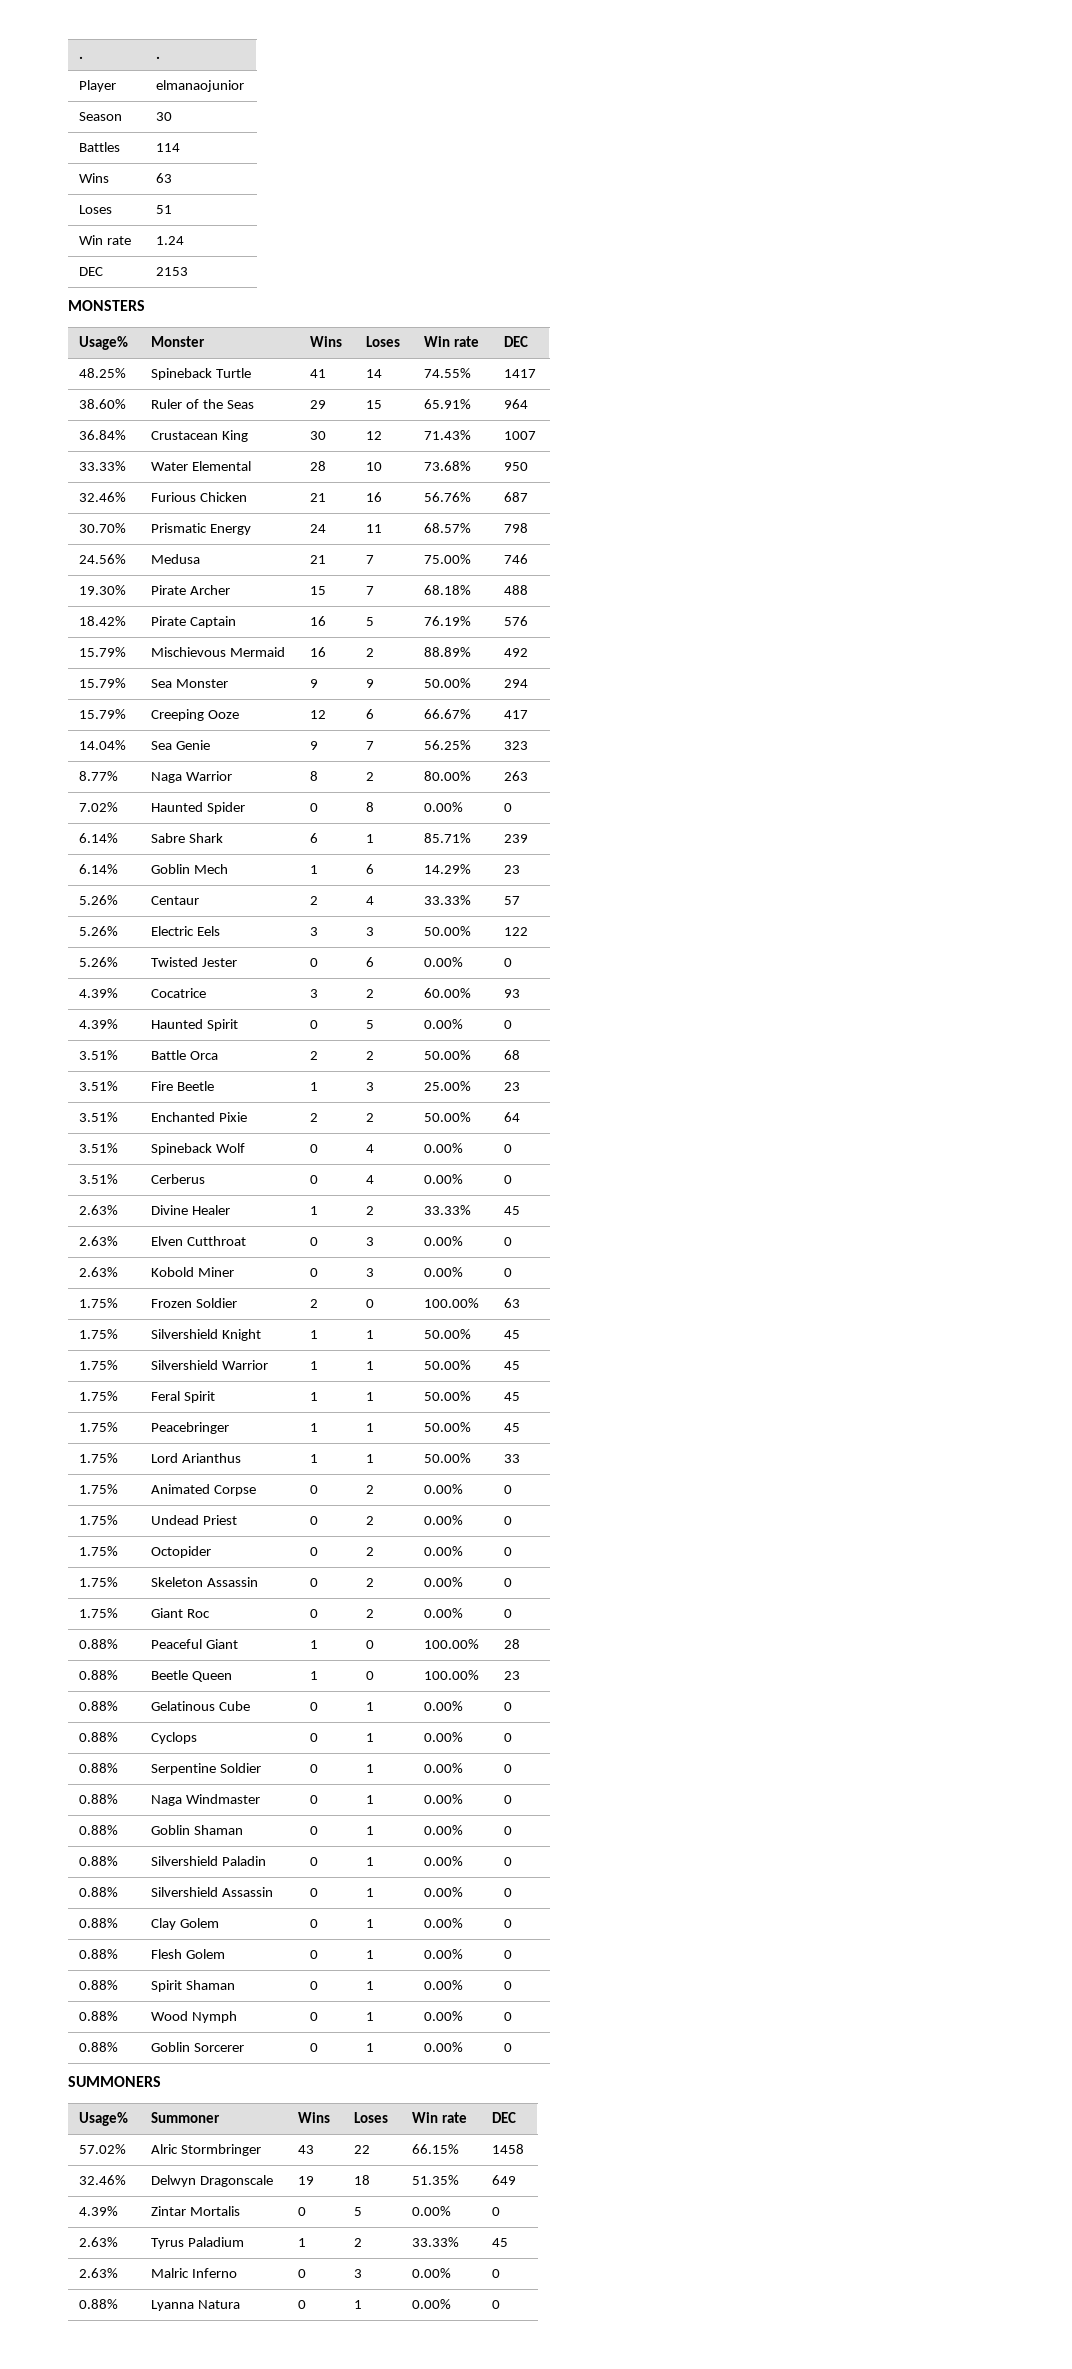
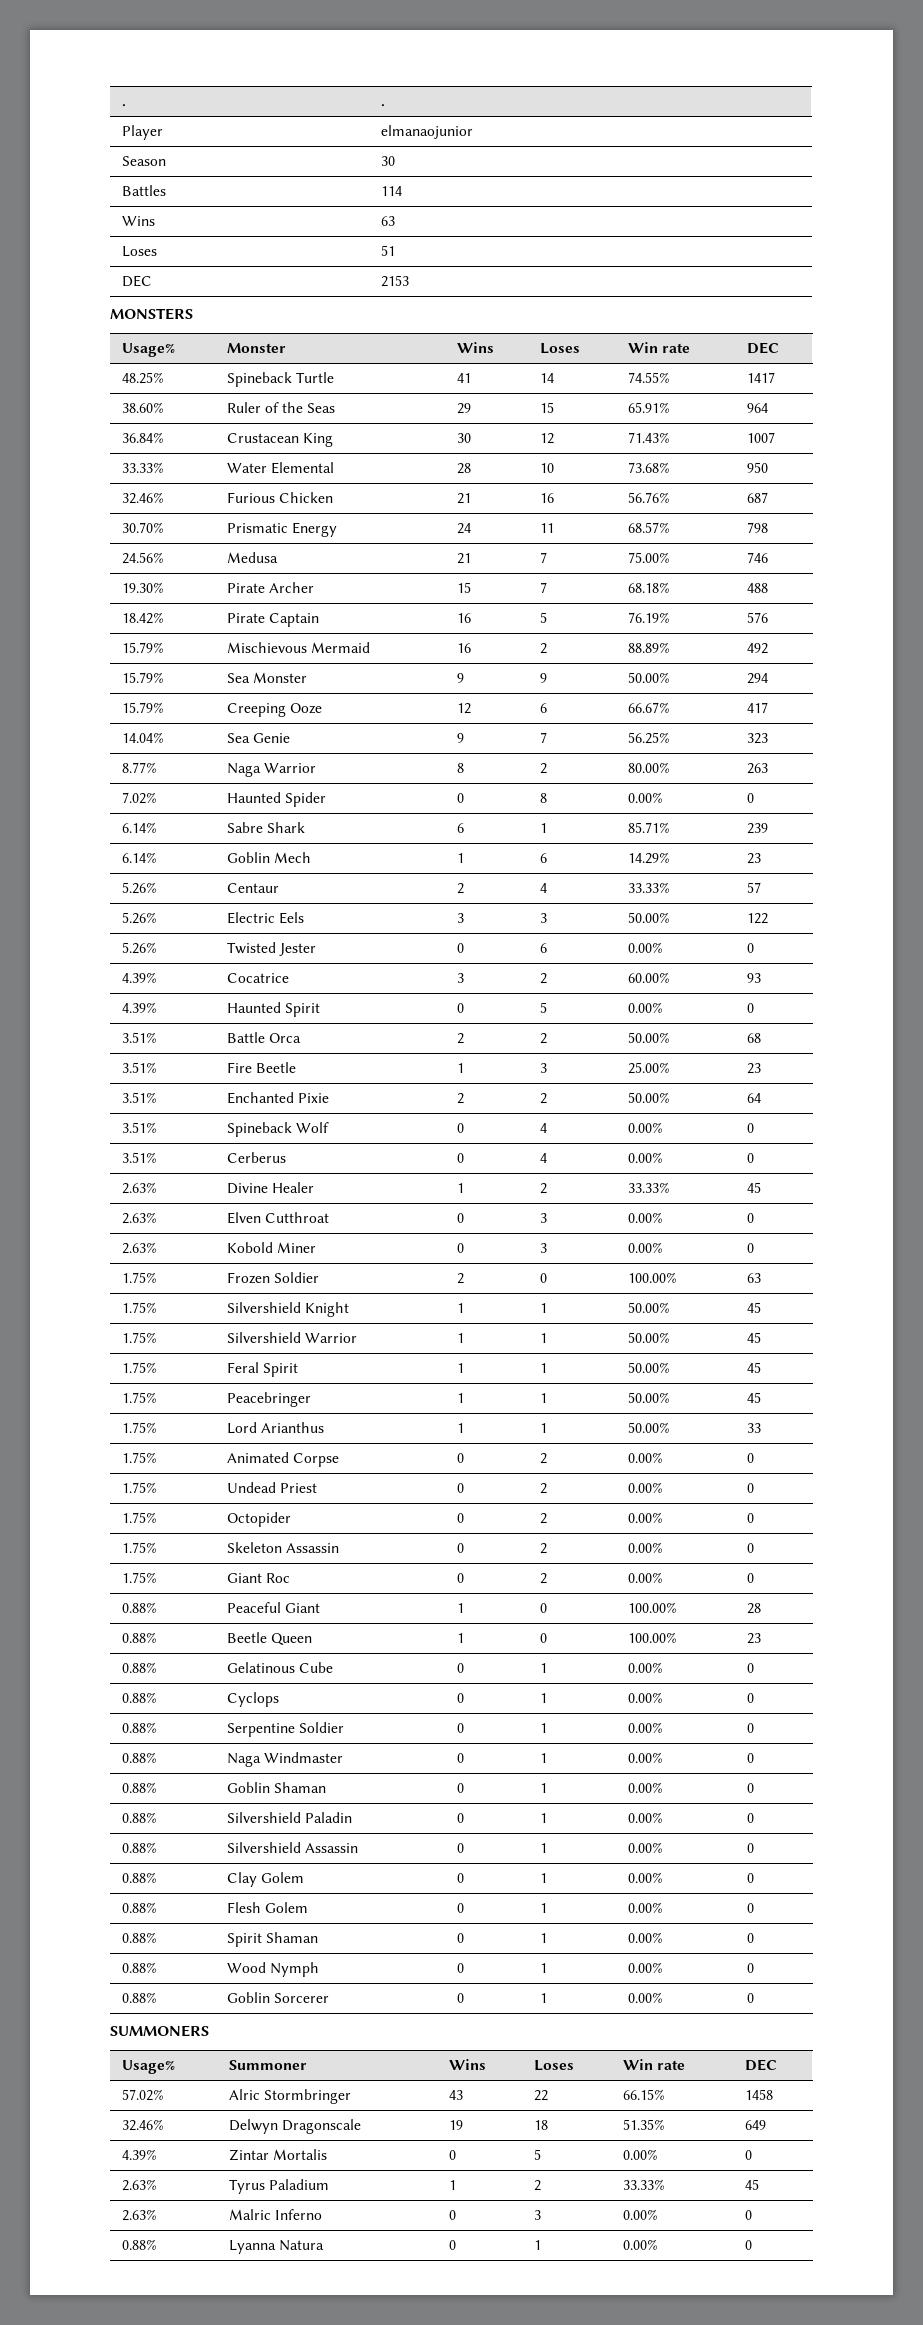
[79,235,132,245] [156,236,185,245] // Win rate | 1.24 -> (395, 250) none

